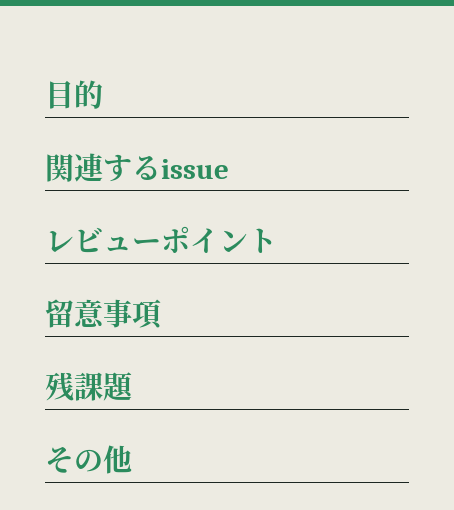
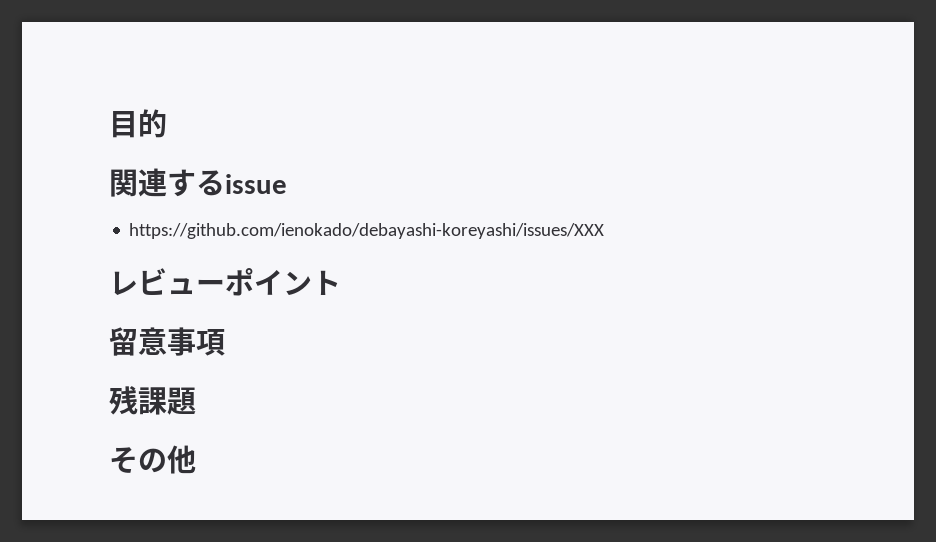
(229, 169) none -> [129,223,605,239] // https://github.com/ienokado/debayashi-koreyashi/issues/XXX

